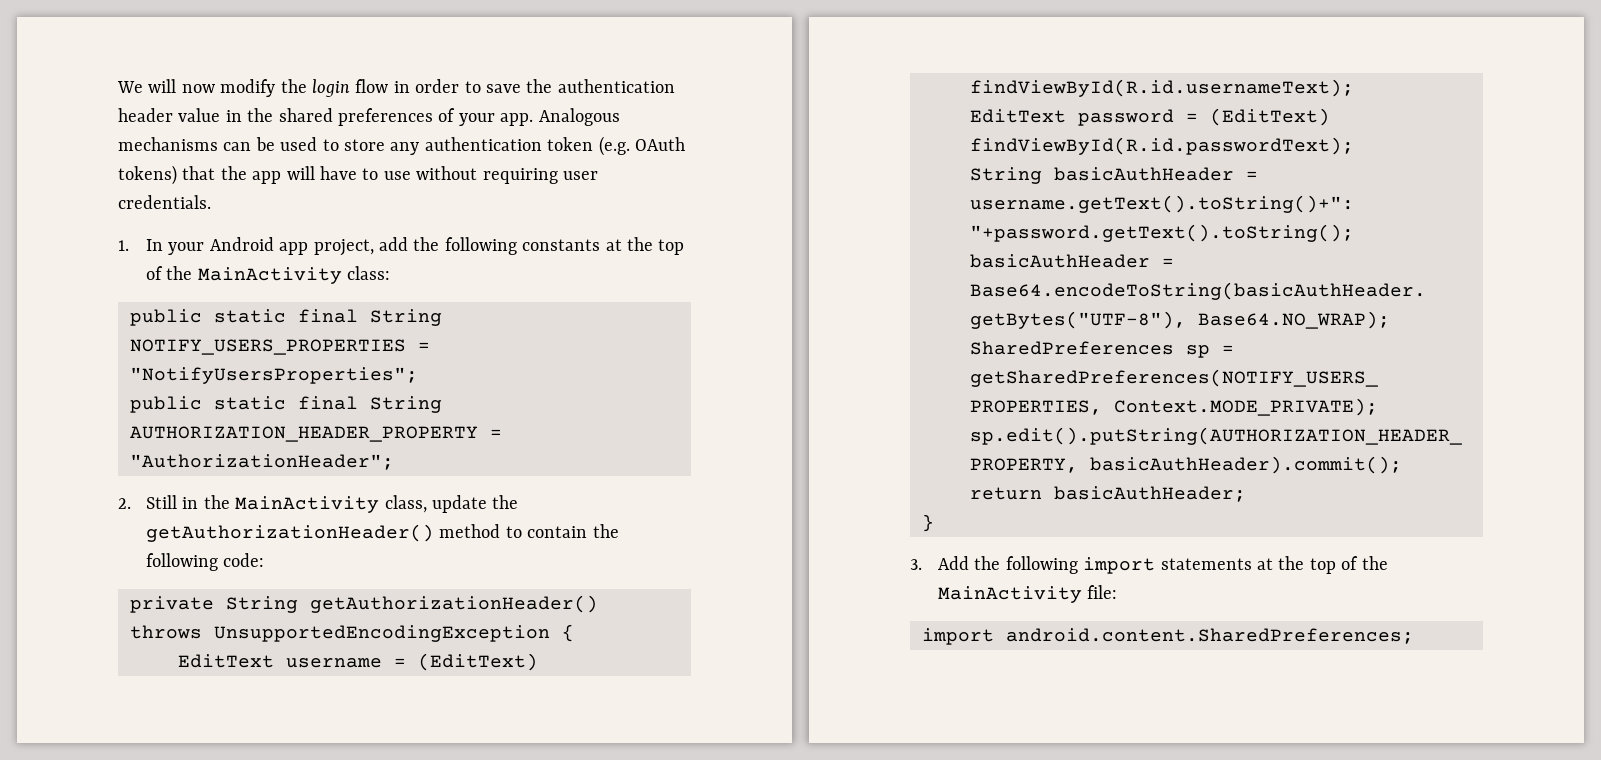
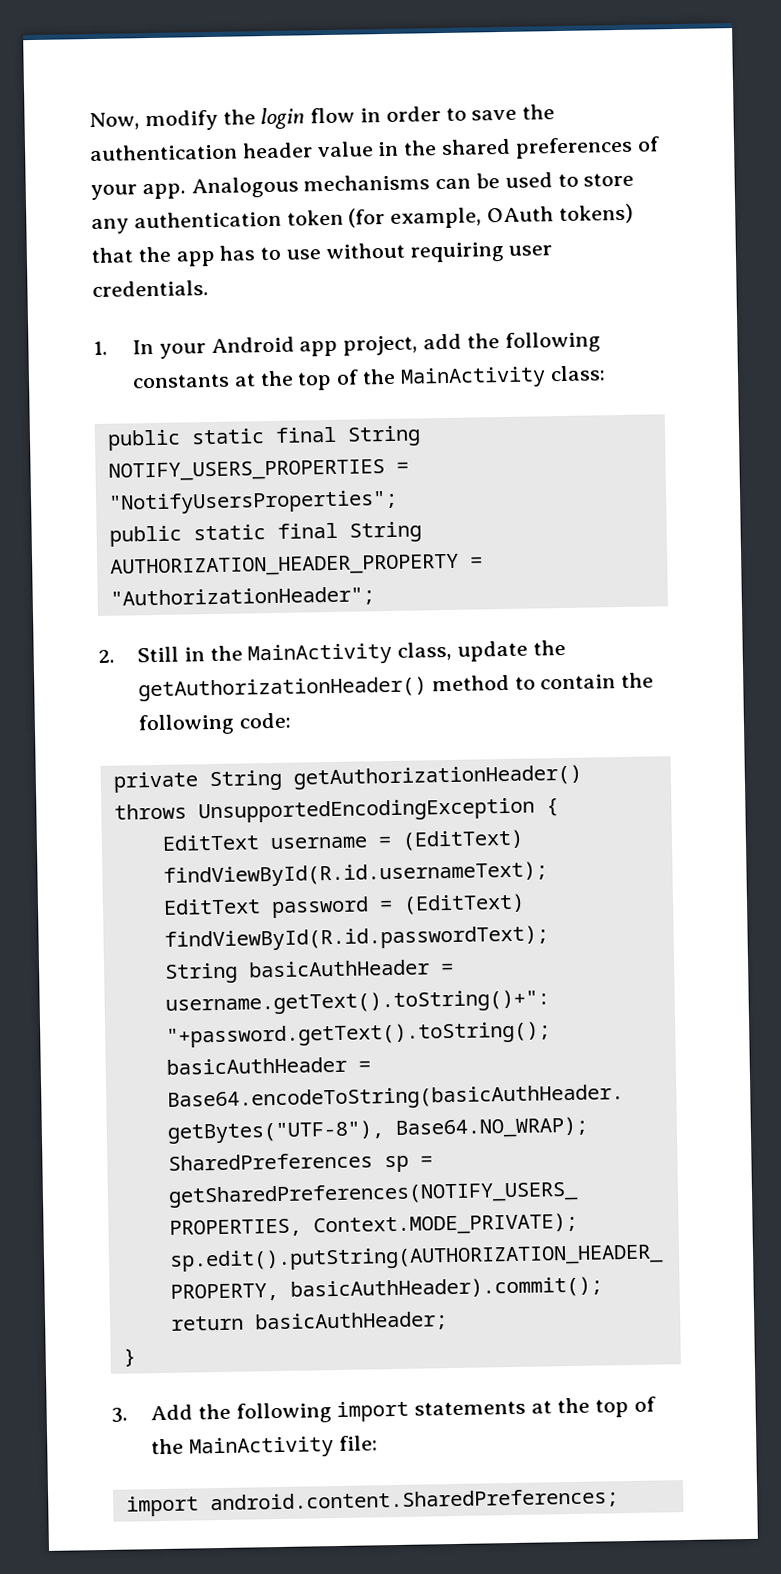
[117,79,215,93] We will now -> [89,112,140,131] Now,
[598,136,630,156] (e.g. -> [348,207,483,229] (for example,
[286,166,357,180] will have -> [219,245,256,261] has

